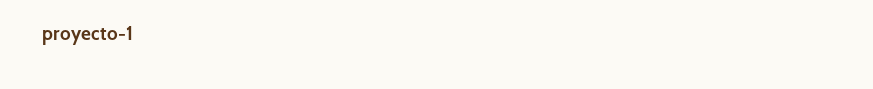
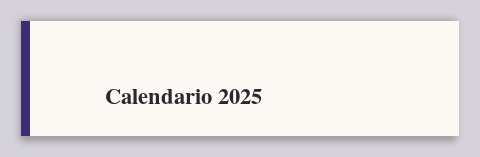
[42,26,133,45] proyecto-1 -> [105,89,263,104] Calendario 2025

